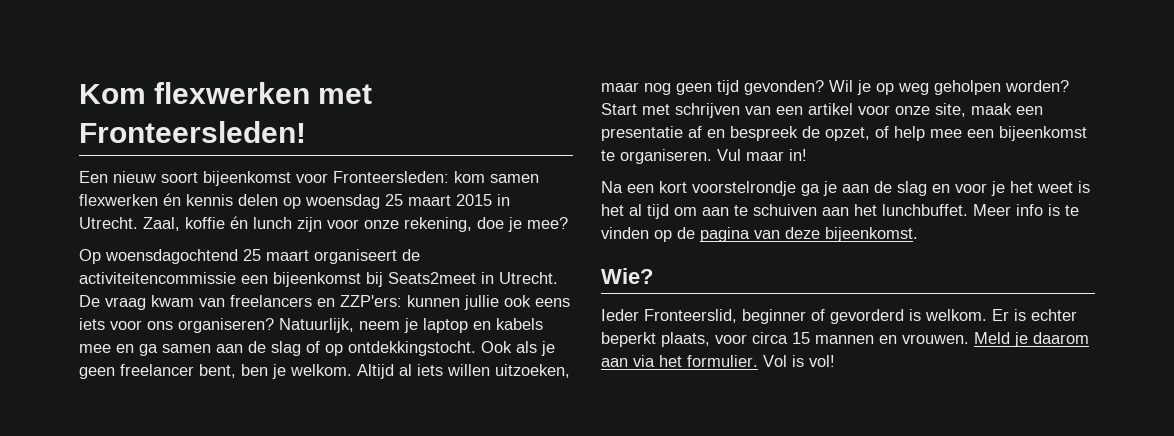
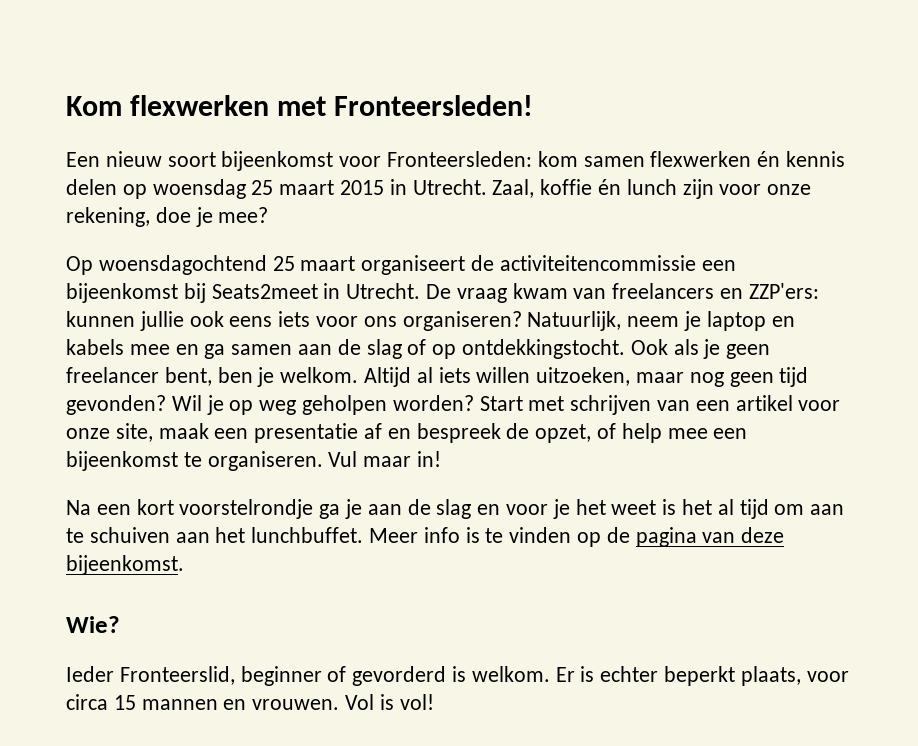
[974,332,1089,347] [601,355,758,367] Meld je daarom aan via het formulier. -> (340, 704) none

